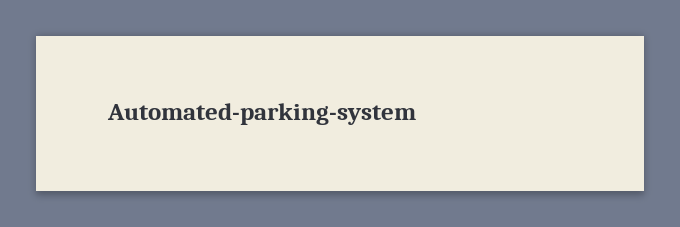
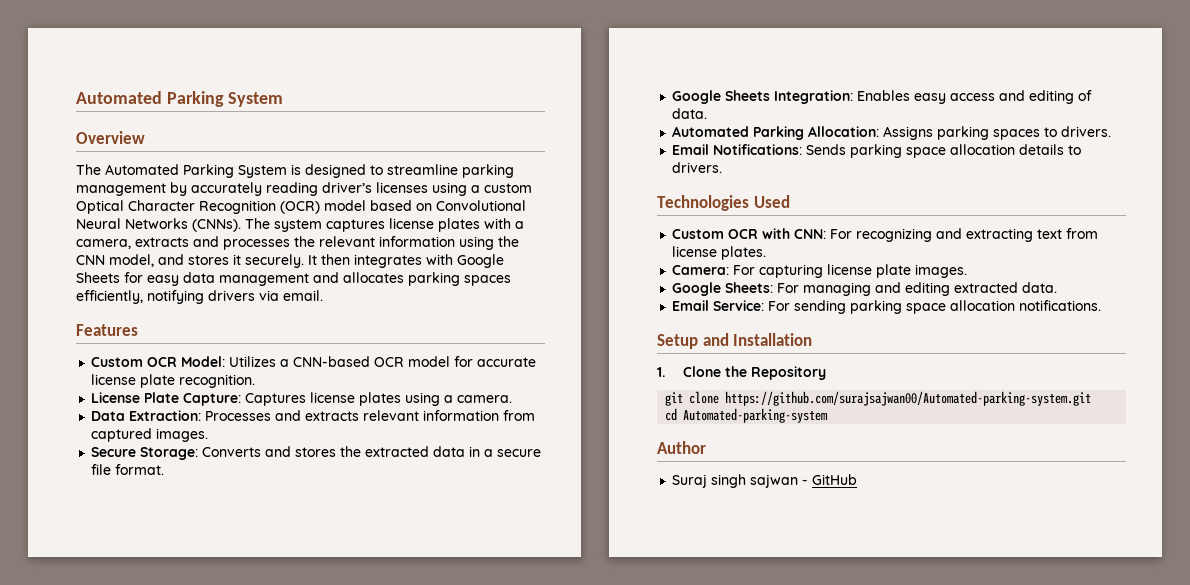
[107,103,416,125] Automated-parking-system -> [76,91,284,107] [76,131,145,144] [76,164,514,178] [76,182,532,196] [76,200,526,214] [76,218,524,232] [76,236,519,250] [76,254,504,268] [76,272,511,286] [76,290,323,304] [76,324,138,336] [91,356,537,367] [91,374,256,388] [91,392,513,406] [91,410,536,421] [91,428,209,442] [91,446,542,460] [91,464,165,475] [672,90,1093,104] [672,108,708,119] [672,126,1112,140] [672,144,1082,158] [672,162,723,173] [657,195,790,211] [672,228,1099,242] [672,246,767,260] [672,264,968,278] [672,282,1058,296] [672,300,1102,314] [657,333,813,349] [657,366,826,380] [665,391,1092,406] [665,408,829,423] [657,441,706,454] [672,474,858,488] Automated Parking System // Overview // The Automated Parking System is designed to streamline parking management by accurately reading driver’s licenses using a custom Optical Character Recognition (OCR) model based on Convolutional Neural Networks (CNNs). The system captures license plates with a camera, extracts and processes the relevant information using the CNN model, and stores it securely. It then integrates with Google Sheets for easy data management and allocates parking spaces efficiently, notifying drivers via email. // Features // Custom OCR Model: Utilizes a CNN-based OCR model for accurate license plate recognition. // License Plate Capture: Captures license plates using a camera. // Data Extraction: Processes and extracts relevant information from captured images. // Secure Storage: Converts and stores the extracted data in a secure file format. // Google Sheets Integration: Enables easy access and editing of data. // Automated Parking Allocation: Assigns parking spaces to drivers. // Email Notifications: Sends parking space allocation details to drivers. // Technologies Used // Custom OCR with CNN: For recognizing and extracting text from license plates. // Camera: For capturing license plate images. // Google Sheets: For managing and editing extracted data. // Email Service: For sending parking space allocation notifications. // Setup and Installation // 1. Clone the Repository // git clone https://github.com/surajsajwan00/Automated-parking-system.git // cd Automated-parking-system // Author // Suraj singh sajwan - GitHub

